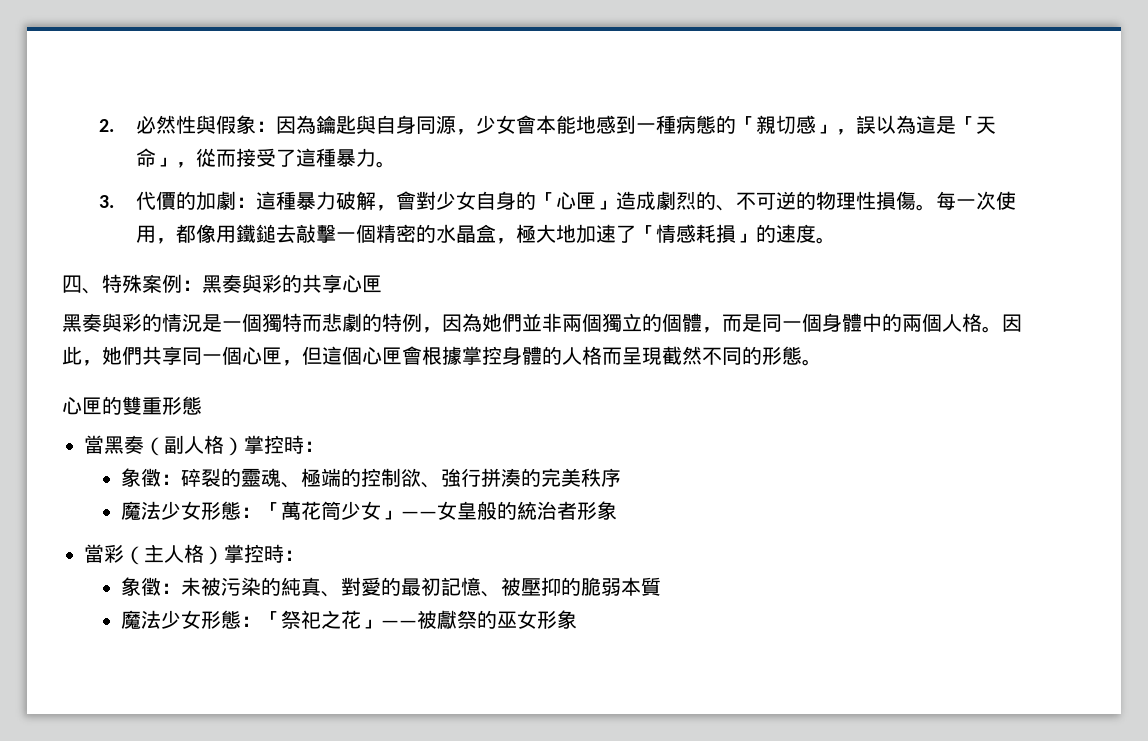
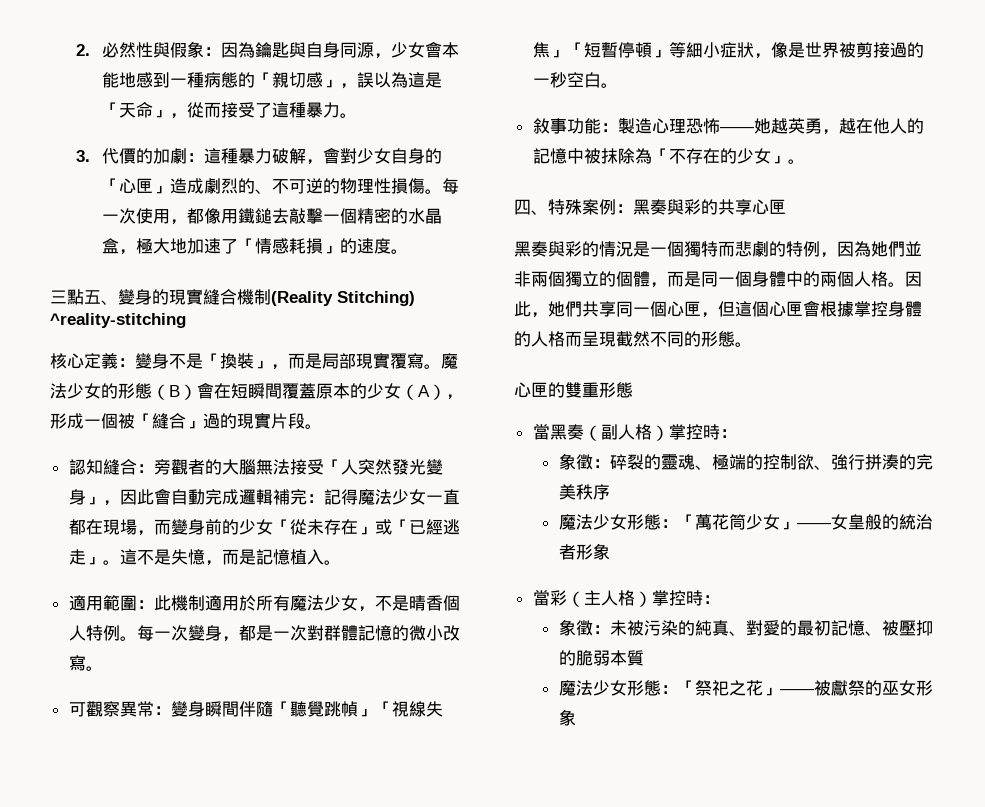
(836, 240) none -> [50,289,415,306] [50,313,186,328] [50,353,458,370] [50,382,463,400] [50,413,322,429] [68,459,443,475] [68,488,460,506] [68,519,460,536] [68,548,341,566] [68,595,460,612] [68,625,460,642] [68,655,103,671] [68,701,443,717] [532,42,924,59] [532,72,618,88] [532,118,924,135] [532,148,805,164] // 三點五、變身的現實縫合機制(Reality Stitching) ^reality-stitching // 核心定義：變身不是「換裝」，而是局部現實覆寫。魔法少女的形態（B）會在短瞬間覆蓋原本的少女（A），形成一個被「縫合」過的現實片段。 // 認知縫合：旁觀者的大腦無法接受「人突然發光變身」，因此會自動完成邏輯補完：記得魔法少女一直都在現場，而變身前的少女「從未存在」或「已經逃走」。這不是失憶，而是記憶植入。 // 適用範圍：此機制適用於所有魔法少女，不是晴香個人特例。每一次變身，都是一次對群體記憶的微小改寫。 // 可觀察異常：變身瞬間伴隨「聽覺跳幀」「視線失焦」「短暫停頓」等細小症狀，像是世界被剪接過的一秒空白。 // 敘事功能：製造心理恐怖——她越英勇，越在他人的記憶中被抹除為「不存在的少女」。

